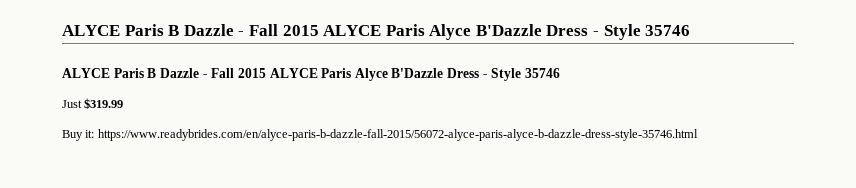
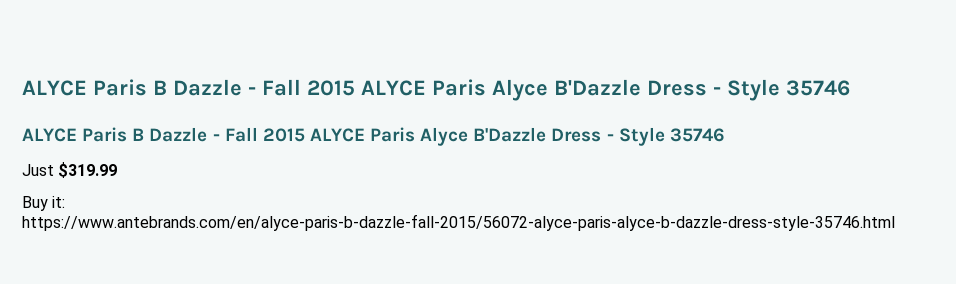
[97,129,698,141] https://www.readybrides.com/en/alyce-paris-b-dazzle-fall-2015/56072-alyce-paris-alyce-b-dazzle-dress-style-35746.html -> [22,214,895,231] https://www.antebrands.com/en/alyce-paris-b-dazzle-fall-2015/56072-alyce-paris-alyce-b-dazzle-dress-style-35746.html

